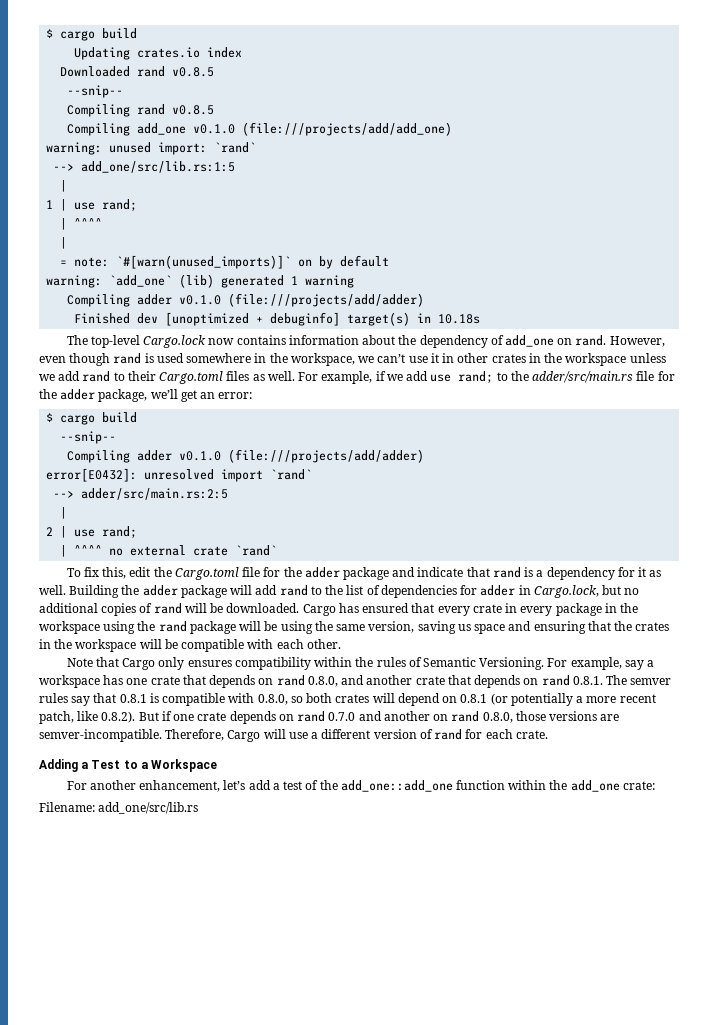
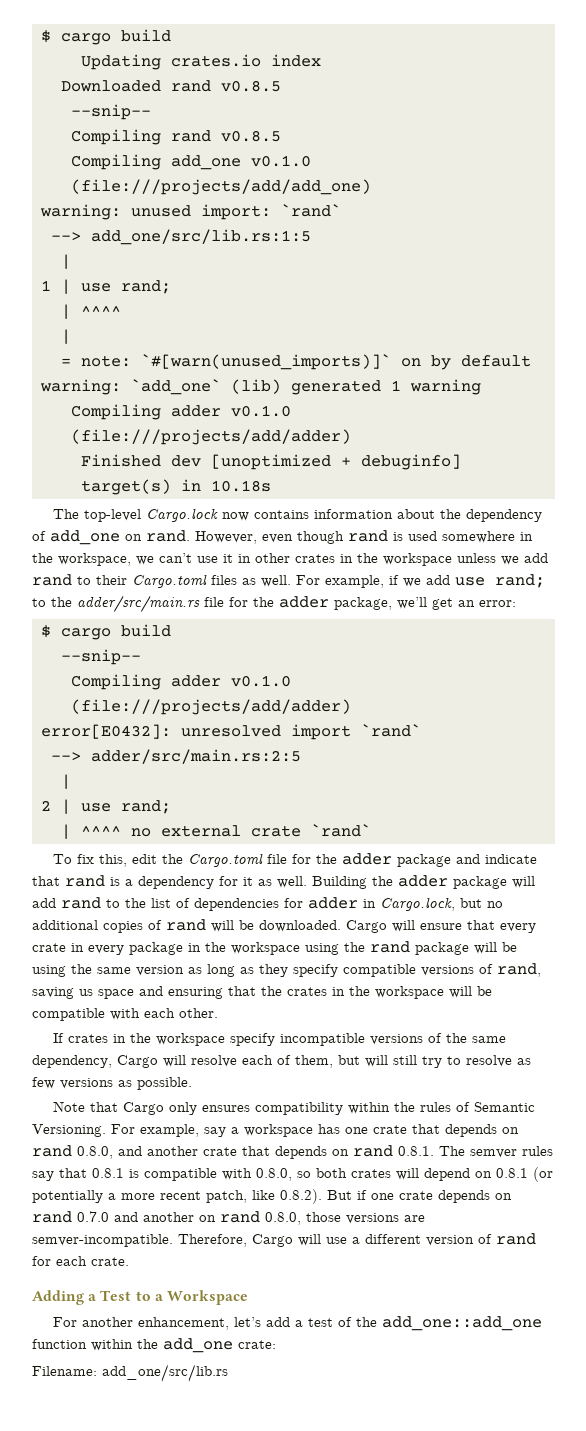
[338,603,410,613] has ensured -> [392,920,462,932] will ensure
[368,621,415,633] version, -> [136,963,541,977] version as long as they specify compatible versions of rand,
(341, 644) none -> [52,1033,506,1046] [32,1055,531,1068] [32,1077,192,1090] // If crates in the workspace specify incompatible versions of the same dependency, Cargo will resolve each of them, but will still try to resolve as few versions as possible.

